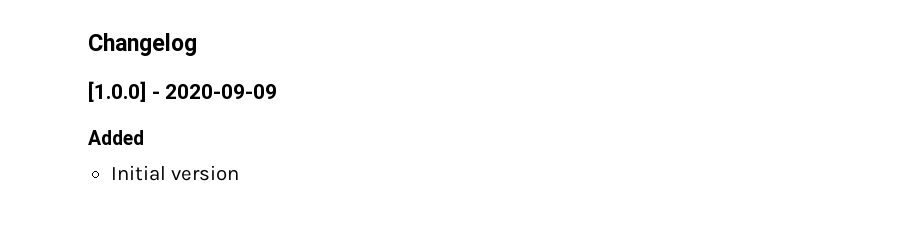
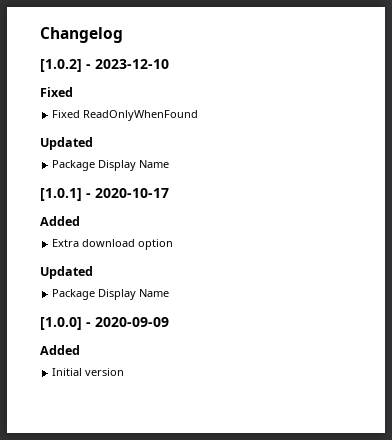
(197, 44) none -> [40,59,169,72] [40,87,73,97] [52,110,199,121] [40,137,93,150] [52,160,170,171] [40,188,169,201] [40,216,80,226] [52,239,174,250] [40,266,93,279] [52,289,170,300] // [1.0.2] - 2023-12-10 // Fixed // Fixed ReadOnlyWhenFound // Updated // Package Display Name // [1.0.1] - 2020-10-17 // Added // Extra download option // Updated // Package Display Name

